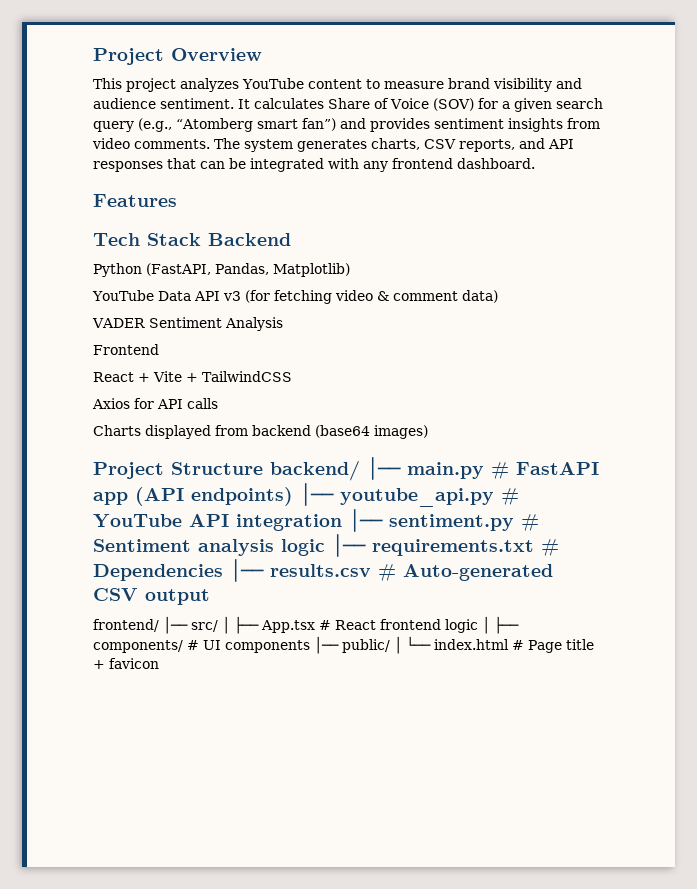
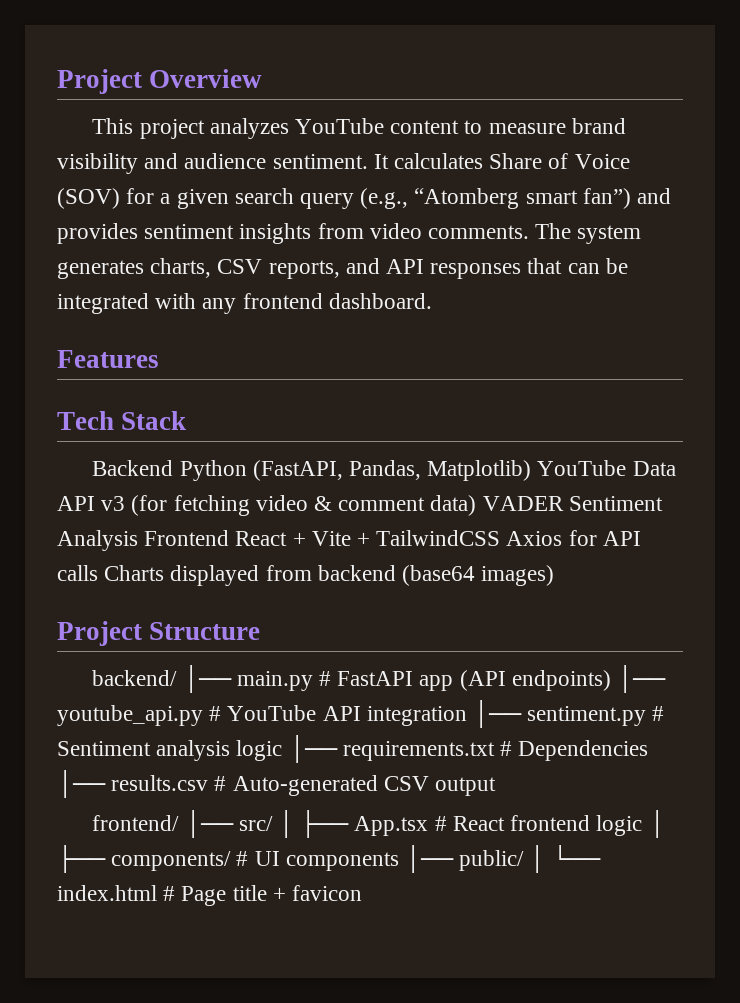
(201, 239) none -> (187, 420) //
(291, 239) // -> (174, 468) none
(350, 270) // -> (532, 470) none
(498, 296) // -> (477, 505) none
(283, 324) // -> (138, 540) none
(159, 349) // -> (230, 538) none
(292, 376) // -> (501, 538) none
(218, 403) // -> (98, 573) none
(263, 468) none -> (261, 631) //

